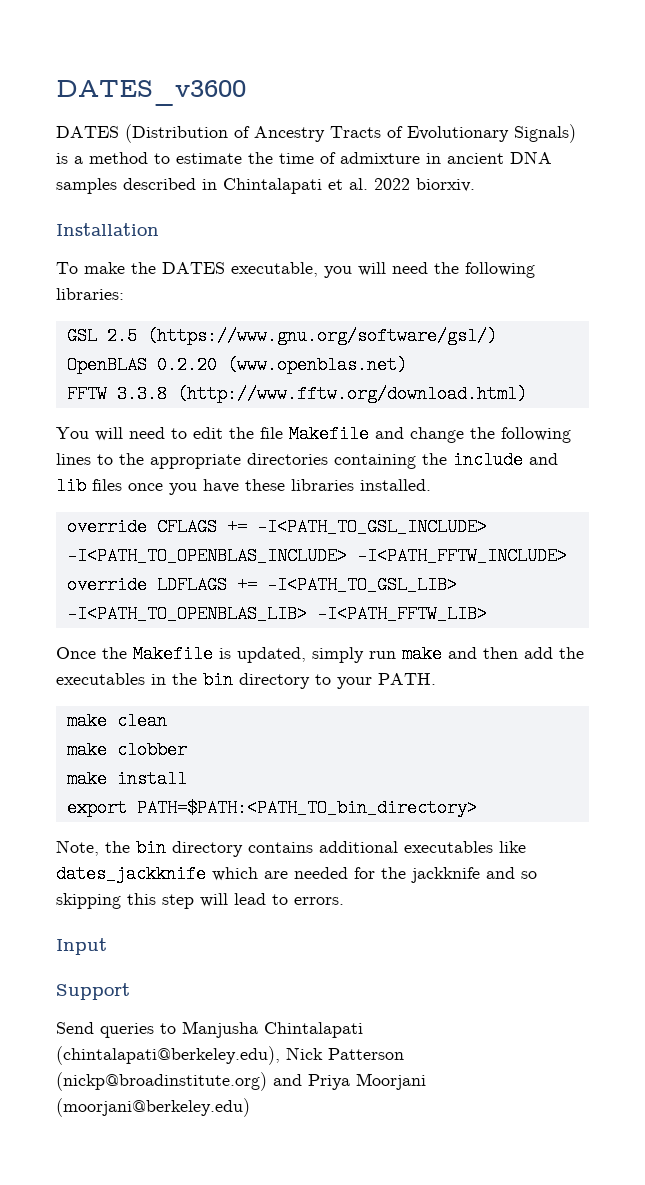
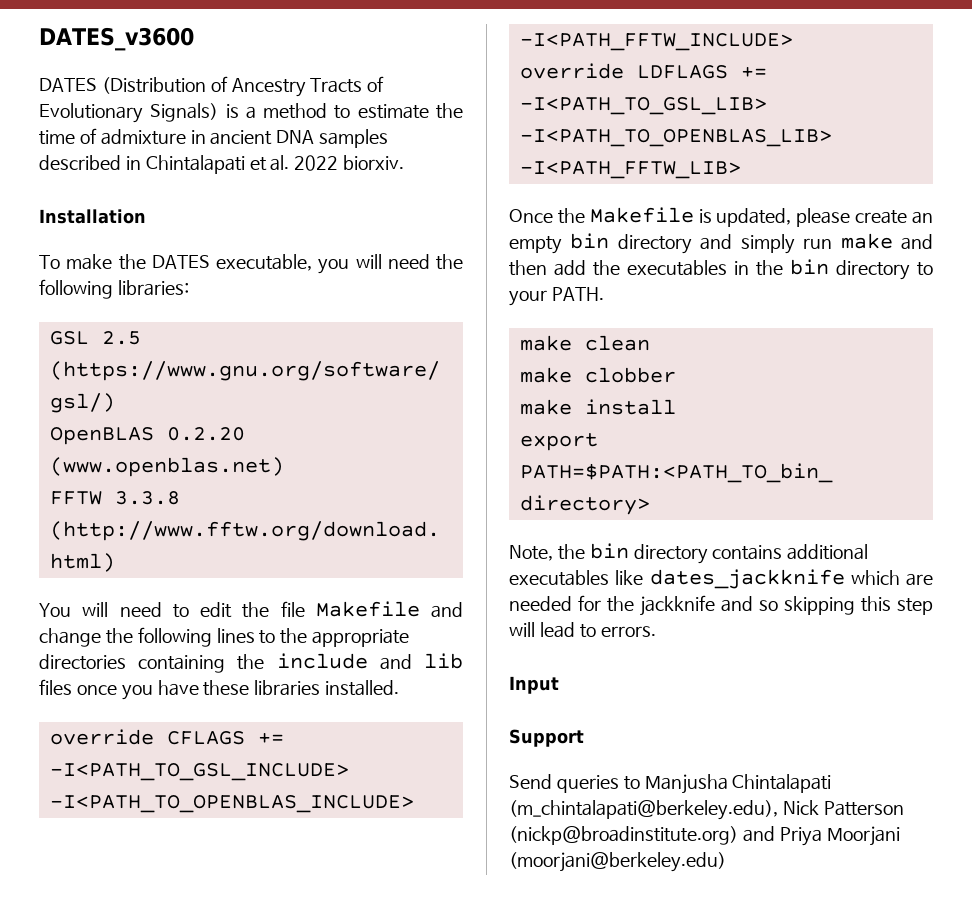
(306, 655) none -> [796,208,934,227] [509,233,733,254] please create an empty bin directory and
[56,1046,280,1065] (chintalapati@berkeley.edu), -> [509,800,778,820] (m_chintalapati@berkeley.edu),

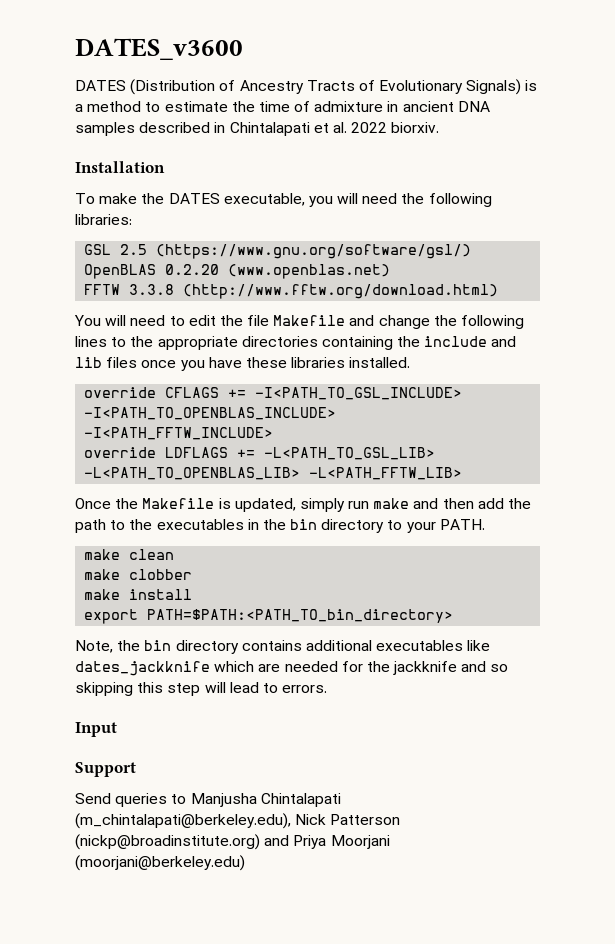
[519,97,767,115] [519,129,832,147] [519,161,741,179] -I<PATH_TO_GSL_LIB> -I<PATH_TO_OPENBLAS_LIB> -I<PATH_FFTW_LIB> -> [264,447,436,460] [84,467,463,480] -L<PATH_TO_GSL_LIB> -L<PATH_TO_OPENBLAS_LIB> -L<PATH_FFTW_LIB>
[796,208,934,227] [509,233,733,254] please create an empty bin directory and -> (296, 505) none
(620, 268) none -> [75,519,153,533] path to the

